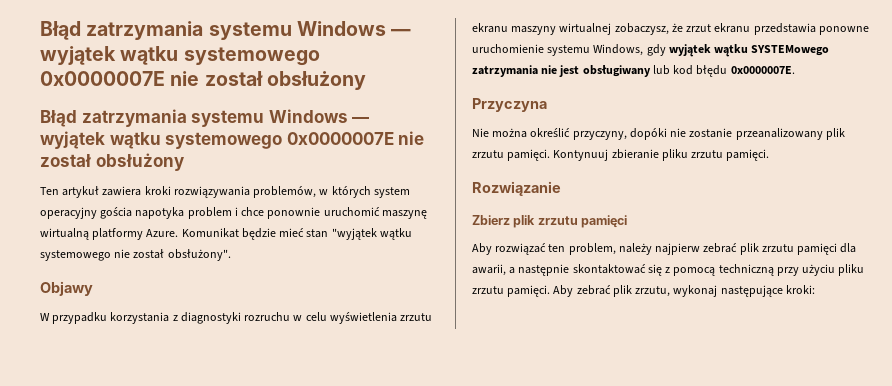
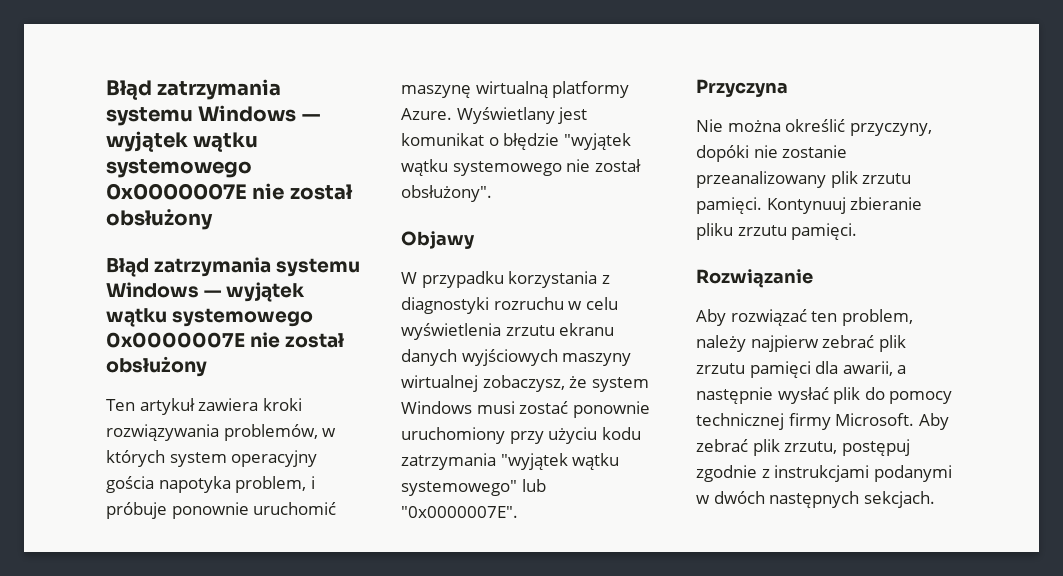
[187,207,265,219] problem i chce -> [235,476,315,493] [106,502,167,519] problem, i próbuje
[181,228,329,240] Komunikat będzie mieć stan -> [456,107,588,124] [401,133,560,150] Wyświetlany jest komunikat o błędzie
(508, 28) none -> [401,349,558,366] danych wyjściowych
[686,23,869,35] [472,44,830,57] [472,65,795,77] zrzut ekranu przedstawia ponowne uruchomienie systemu Windows, gdy wyjątek wątku SYSTEMowego zatrzymania nie jest obsługiwany lub kod błędu 0x0000007E. -> [591,377,649,392] [401,401,650,418] [401,427,641,444] [401,453,620,470] [401,479,546,496] [401,506,518,518] system Windows musi zostać ponownie uruchomiony przy użyciu kodu zatrzymania "wyjątek wątku systemowego" lub "0x0000007E".
[472,215,628,228] // Zbierz plik zrzutu pamięci -> (813, 278) none
[572,264,865,276] [472,285,815,297] skontaktować się z pomocą techniczną przy użyciu pliku zrzutu pamięci. Aby zebrać plik zrzutu, wykonaj następujące kroki: -> [777,387,953,404] [696,413,949,430] [696,439,910,456] [696,465,952,482] [696,491,935,508] wysłać plik do pomocy technicznej firmy Microsoft. Aby zebrać plik zrzutu, postępuj zgodnie z instrukcjami podanymi w dwóch następnych sekcjach.

